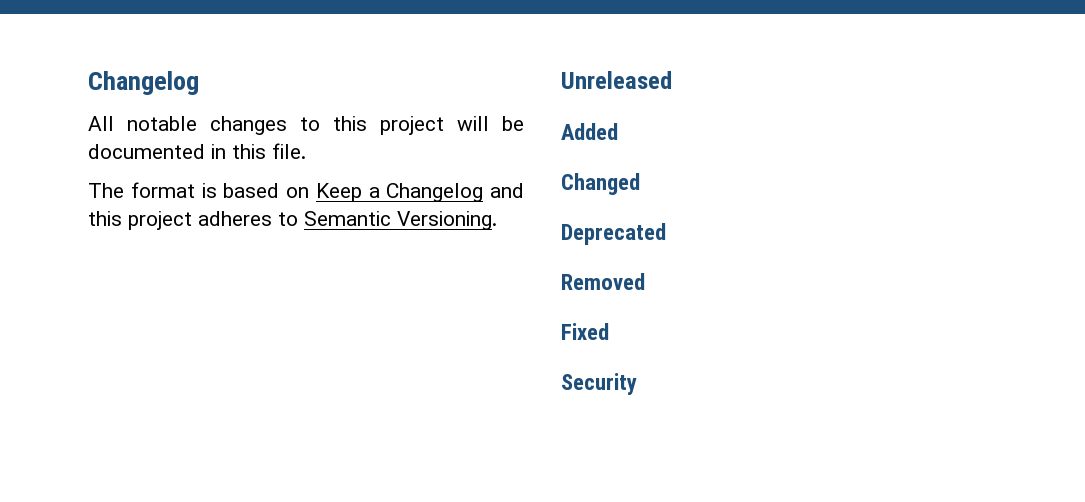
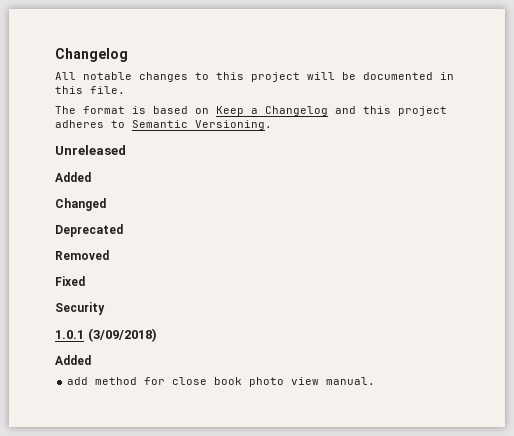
(637, 384) none -> [55,328,157,342] [55,355,91,365] [67,377,376,387] // 1.0.1 (3/09/2018) // Added // add method for close book photo view manual.

